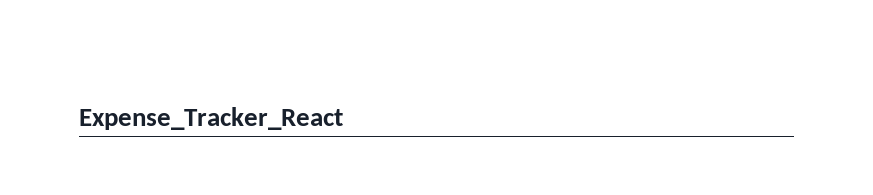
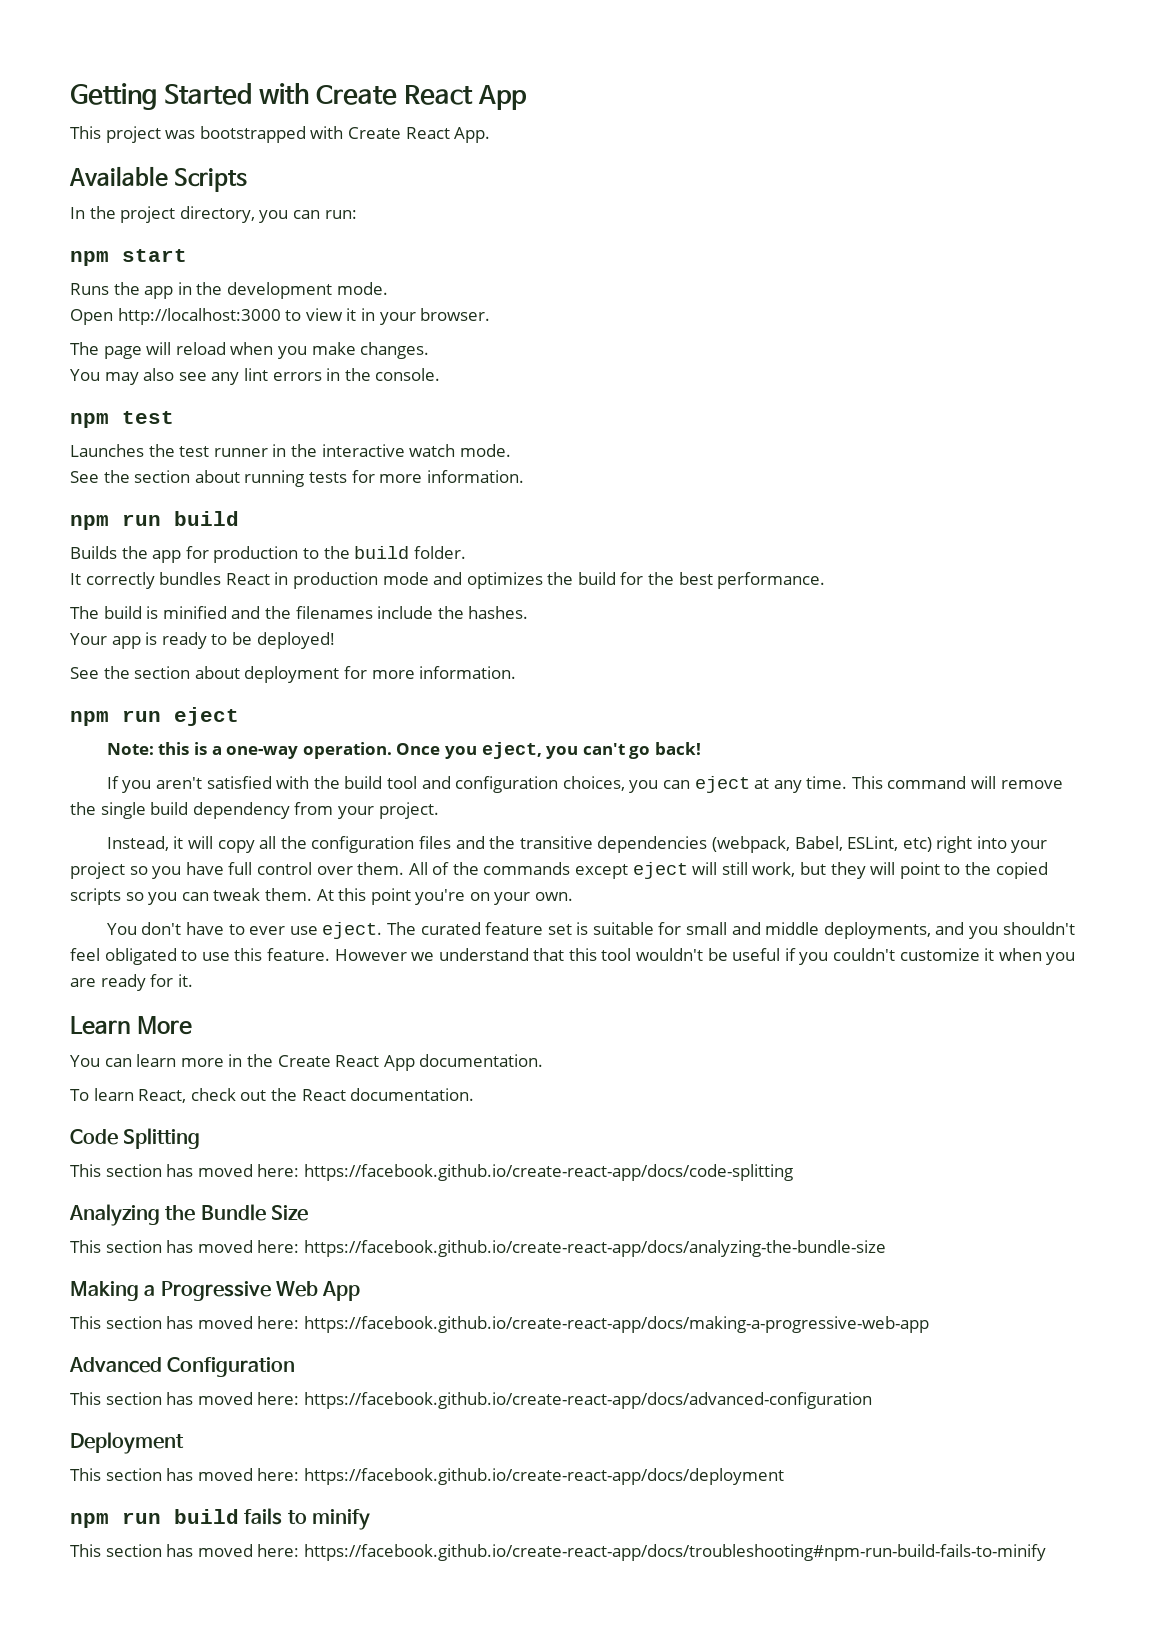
[79,107,343,130] Expense_Tracker_React -> [70,83,527,110] [70,126,491,143] [69,166,248,192] [70,206,357,223] [70,249,187,266] [70,282,388,299] [70,308,491,325] [70,342,430,359] [70,368,441,385] [70,411,174,428] [70,444,511,457] [70,470,524,487] [70,511,239,530] [70,546,466,563] [70,572,826,589] [70,606,529,619] [70,632,335,649] [70,666,517,683] [70,707,239,726] [106,742,701,759] [106,776,1063,793] [70,802,439,819] [106,836,1048,853] [70,862,1048,879] [70,888,574,905] [106,922,1075,939] [70,948,1076,965] [70,974,193,991] [70,1016,193,1035] [70,1054,544,1071] [70,1088,475,1103] [70,1128,201,1149] [70,1164,793,1181] [69,1204,308,1226] [70,1240,886,1257] [70,1281,361,1301] [70,1316,929,1333] [69,1357,296,1377] [70,1392,872,1409] [70,1432,184,1454] [70,1468,784,1485] [70,1508,370,1530] [70,1544,1046,1561] Getting Started with Create React App // This project was bootstrapped with Create React App. // Available Scripts // In the project directory, you can run: // npm start // Runs the app in the development mode. // Open http://localhost:3000 to view it in your browser. // The page will reload when you make changes. // You may also see any lint errors in the console. // npm test // Launches the test runner in the interactive watch mode. // See the section about running tests for more information. // npm run build // Builds the app for production to the build folder. // It correctly bundles React in production mode and optimizes the build for the best performance. // The build is minified and the filenames include the hashes. // Your app is ready to be deployed! // See the section about deployment for more information. // npm run eject // Note: this is a one-way operation. Once you eject, you can't go back! // If you aren't satisfied with the build tool and configuration choices, you can eject at any time. This command will remove the single build dependency from your project. // Instead, it will copy all the configuration files and the transitive dependencies (webpack, Babel, ESLint, etc) right into your project so you have full control over them. All of the commands except eject will still work, but they will point to the copied scripts so you can tweak them. At this point you're on your own. // You don't have to ever use eject. The curated feature set is suitable for small and middle deployments, and you shouldn't feel obligated to use this feature. However we understand that this tool wouldn't be useful if you couldn't customize it when you are ready for it. // Learn More // You can learn more in the Create React App documentation. // To learn React, check out the React documentation. // Code Splitting // This section has moved here: https://facebook.github.io/create-react-app/docs/code-splitting // Analyzing the Bundle Size // This section has moved here: https://facebook.github.io/create-react-app/docs/analyzing-the-bundle-size // Making a Progressive Web App // This section has moved here: https://facebook.github.io/create-react-app/docs/making-a-progressive-web-app // Advanced Configuration // This section has moved here: https://facebook.github.io/create-react-app/docs/advanced-configuration // Deployment // This section has moved here: https://facebook.github.io/create-react-app/docs/deployment // npm run build fails to minify // This section has moved here: https://facebook.github.io/create-react-app/docs/troubleshooting#npm-run-build-fails-to-minify

